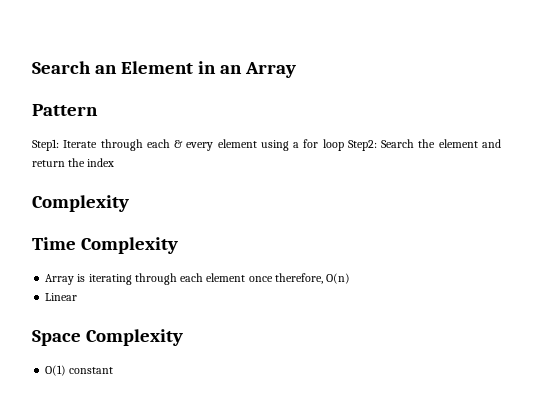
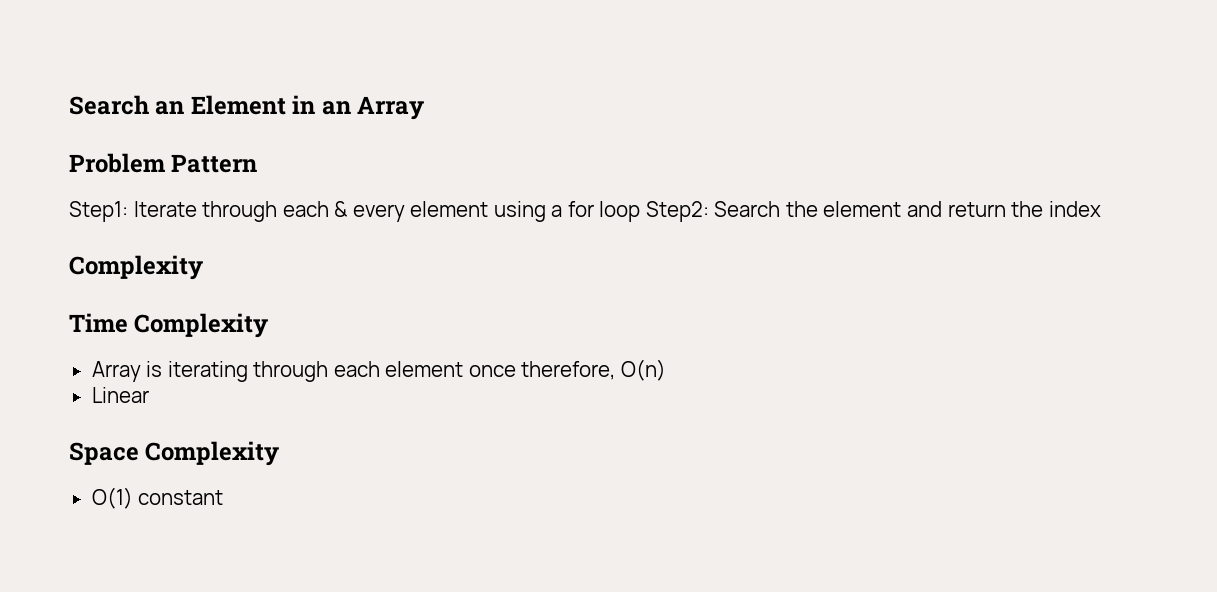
(296, 70) none -> [69,153,165,173] Problem

